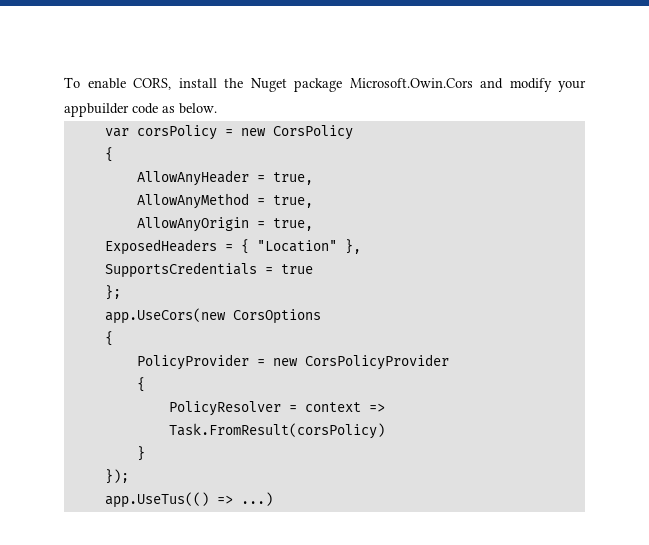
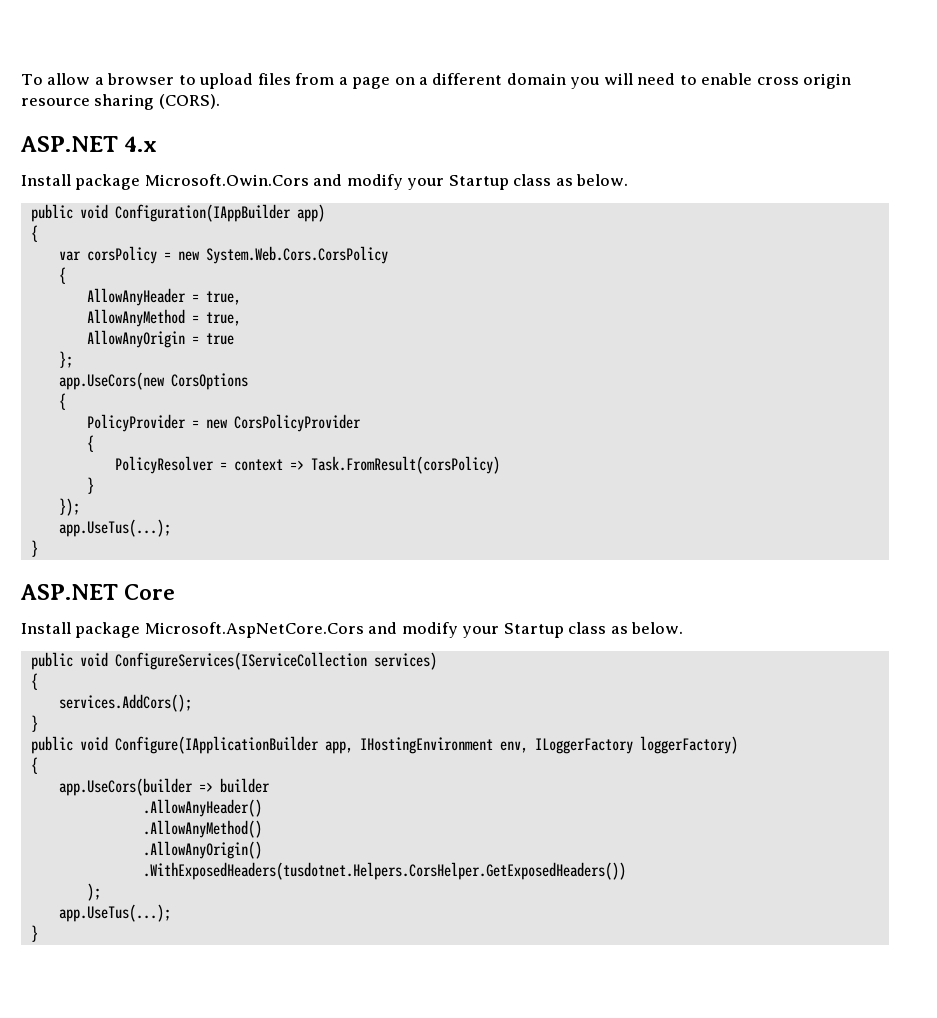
[87,78,287,92] enable CORS, install the Nuget -> [47,73,852,89] [21,94,220,110] [20,136,158,152] [21,174,71,186] allow a browser to upload files from a page on a different domain you will need to enable cross origin resource sharing (CORS). // ASP.NET 4.x // Install
[64,103,217,117] appbuilder code as below. -> [448,174,629,190] [30,204,325,222] [30,225,38,242] Startup class as below. // public void Configuration(IAppBuilder app) // {
[272,125,353,140] CorsPolicy -> [205,246,388,264] System.Web.Cors.CorsPolicy
[272,218,313,231] [104,239,361,255] [104,262,273,278] true, // ExposedHeaders = { "Location" }, // SupportsCredentials = -> (199, 340) none
[104,492,273,508] app.UseTus(() => ...) -> [58,519,171,537] [30,540,38,557] [20,584,176,600] [21,622,684,638] [30,652,437,670] [30,673,38,690] [58,694,192,712] [30,715,38,732] [30,736,738,754] [30,757,38,774] [58,778,270,796] [142,799,262,817] [142,820,262,838] [142,841,262,859] [142,862,626,880] [86,883,101,901] [58,904,171,922] [30,925,38,942] app.UseTus(...); // } // ASP.NET Core // Install package Microsoft.AspNetCore.Cors and modify your Startup class as below. // public void ConfigureServices(IServiceCollection services) // { // services.AddCors(); // } // public void Configure(IApplicationBuilder app, IHostingEnvironment env, ILoggerFactory loggerFactory) // { // app.UseCors(builder => builder // .AllowAnyHeader() // .AllowAnyMethod() // .AllowAnyOrigin() // .WithExposedHeaders(tusdotnet.Helpers.CorsHelper.GetExposedHeaders()) // ); // app.UseTus(...); // }

